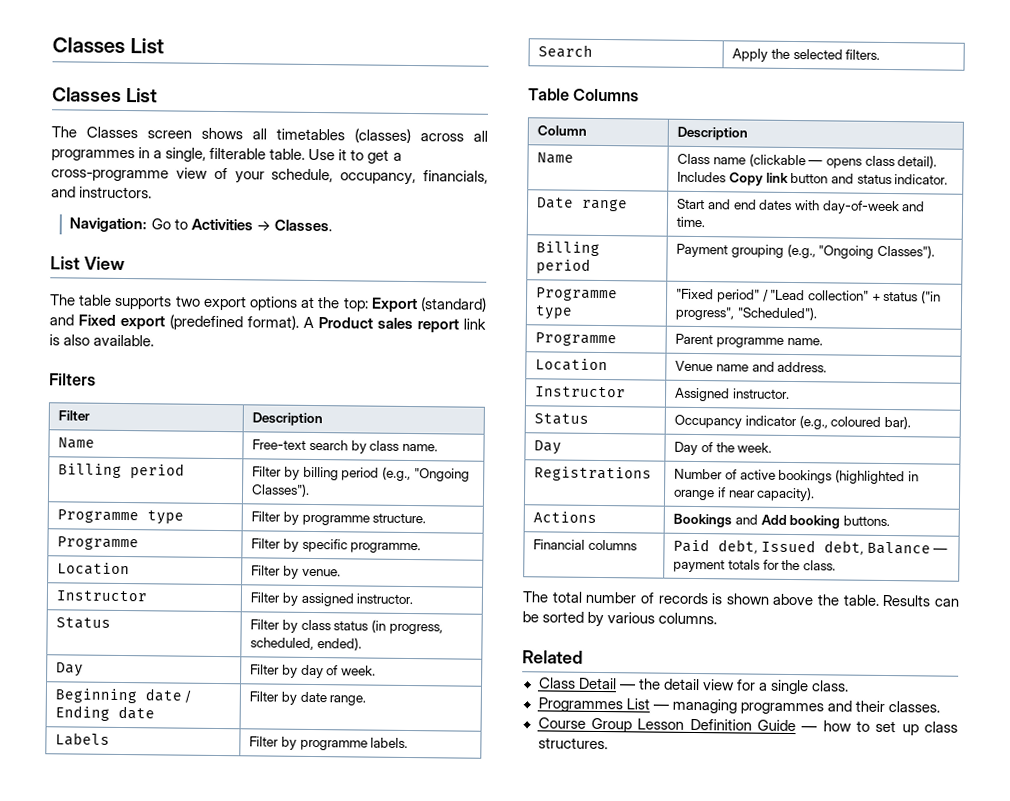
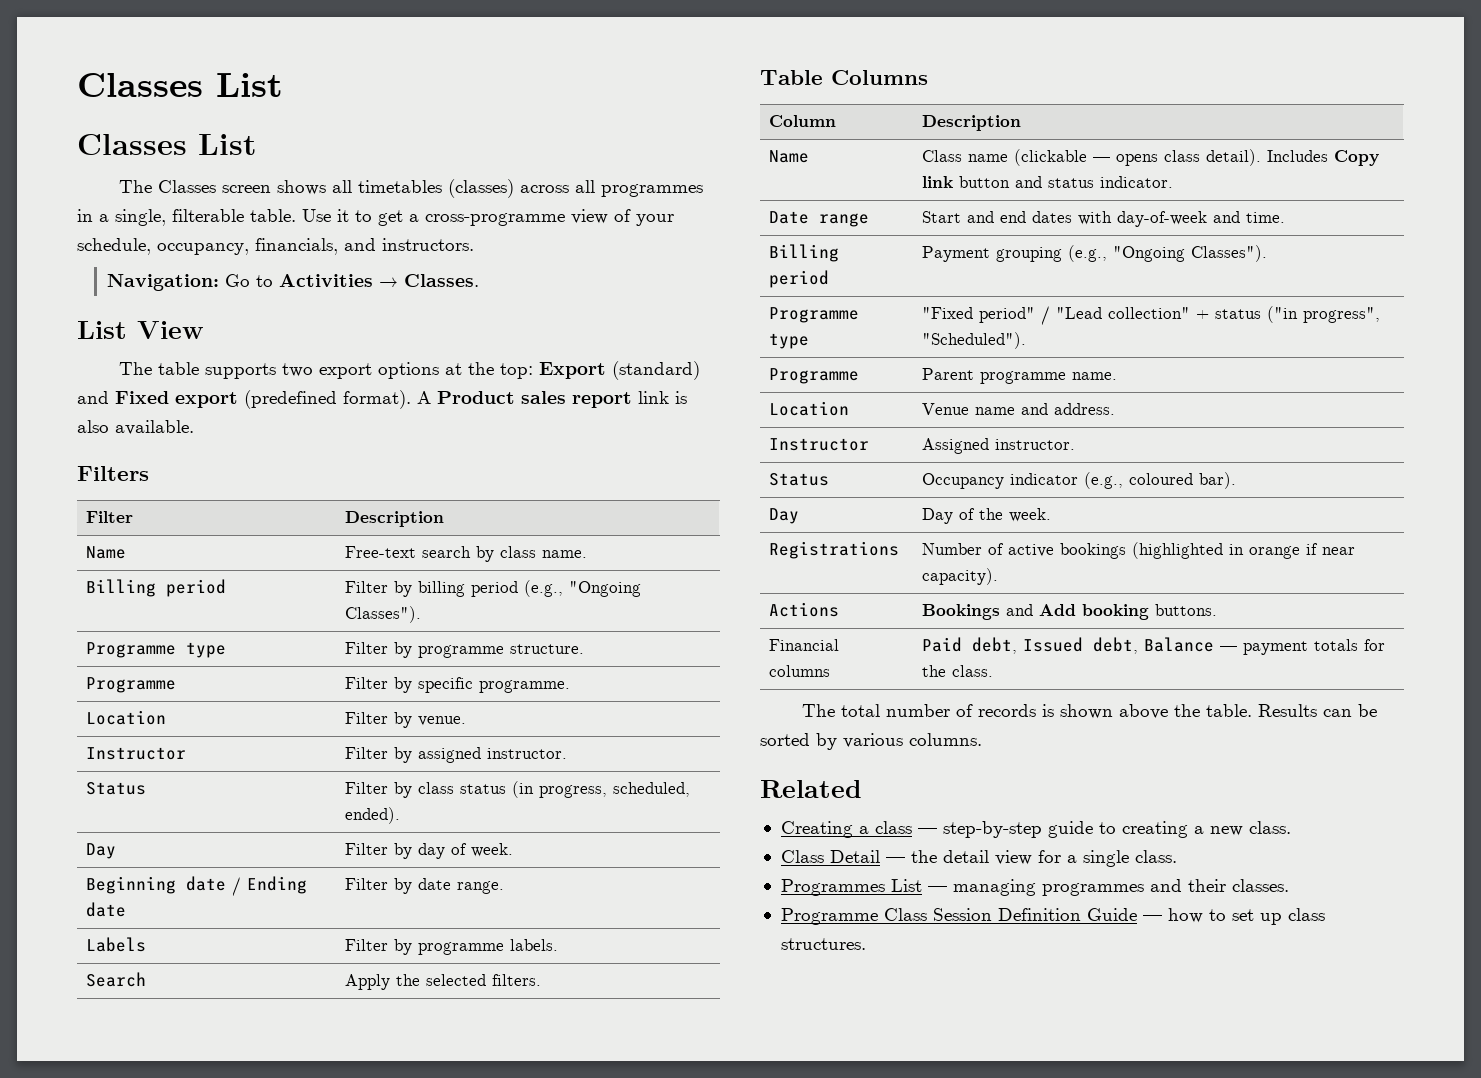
(583, 657) none -> [780,821,1291,838] // Creating a class — step-by-step guide to creating a new class.
[537,717,685,733] Course Group Lesson -> [780,908,992,925] Programme Class Session

